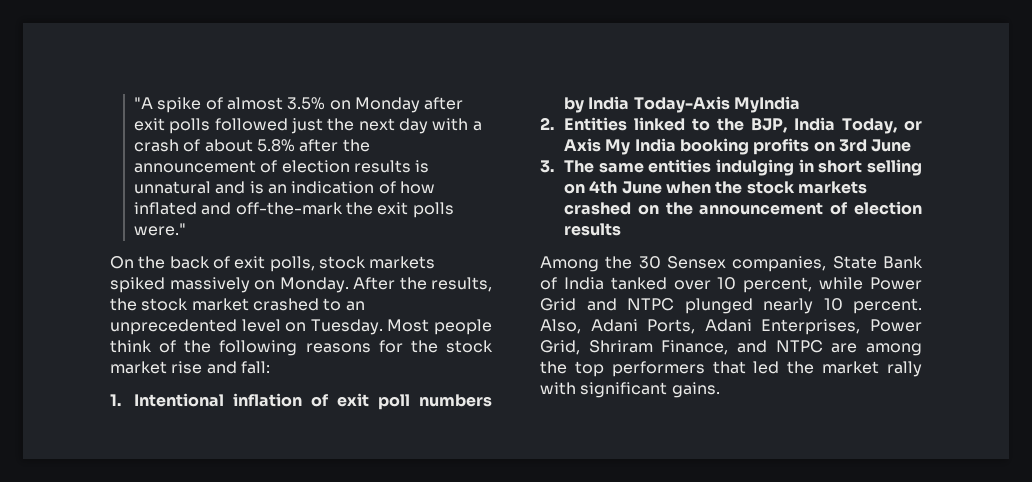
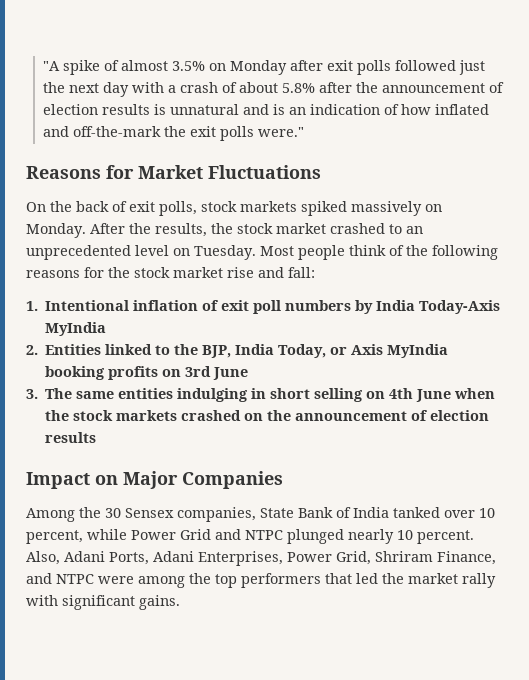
(186, 229) none -> [26,165,321,179] // Reasons for Market Fluctuations
[605,138,676,155] My India -> [387,344,449,358] MyIndia
(621, 229) none -> [26,471,283,489] // Impact on Major Companies
[831,343,858,353] are -> [98,576,134,584] were

